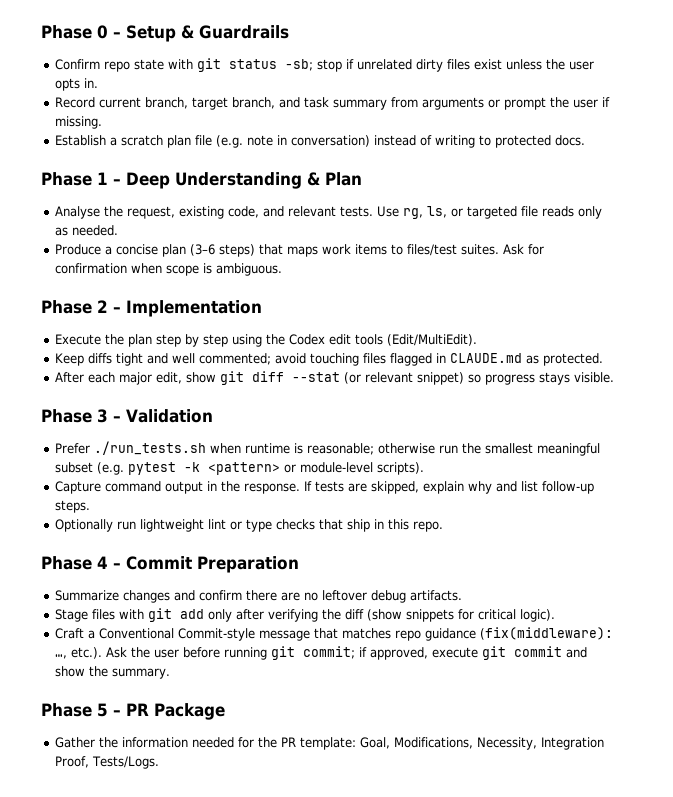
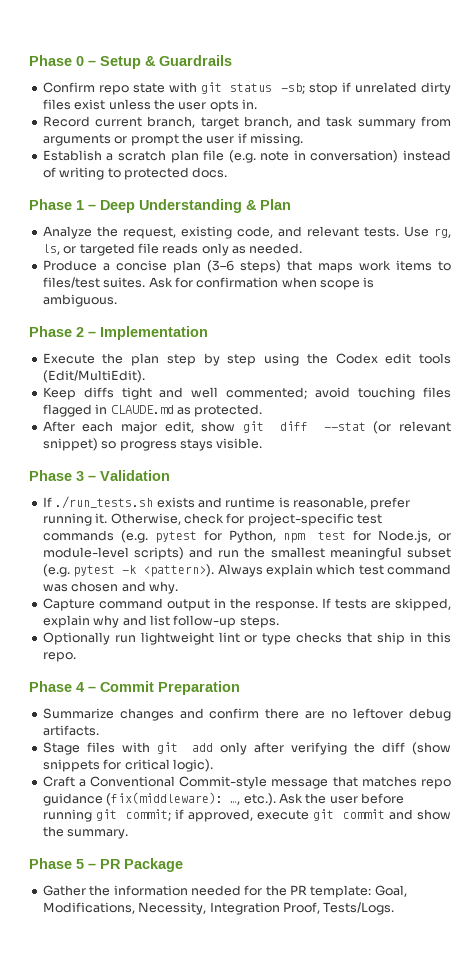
[54,206,100,219] Analyse -> [42,226,92,239] Analyze
[54,441,435,455] Prefer ./run_tests.sh when runtime is reasonable; otherwise -> [42,496,411,510] [42,513,382,526] [42,530,451,543] [42,547,214,560] If ./run_tests.sh exists and runtime is reasonable, prefer running it. Otherwise, check for project-specific test commands (e.g. pytest for Python, npm test for Node.js, or module-level scripts) and
[207,462,424,475] <pattern> or module-level scripts). -> [143,564,451,577] [42,581,178,594] <pattern>). Always explain which test command was chosen and why.

